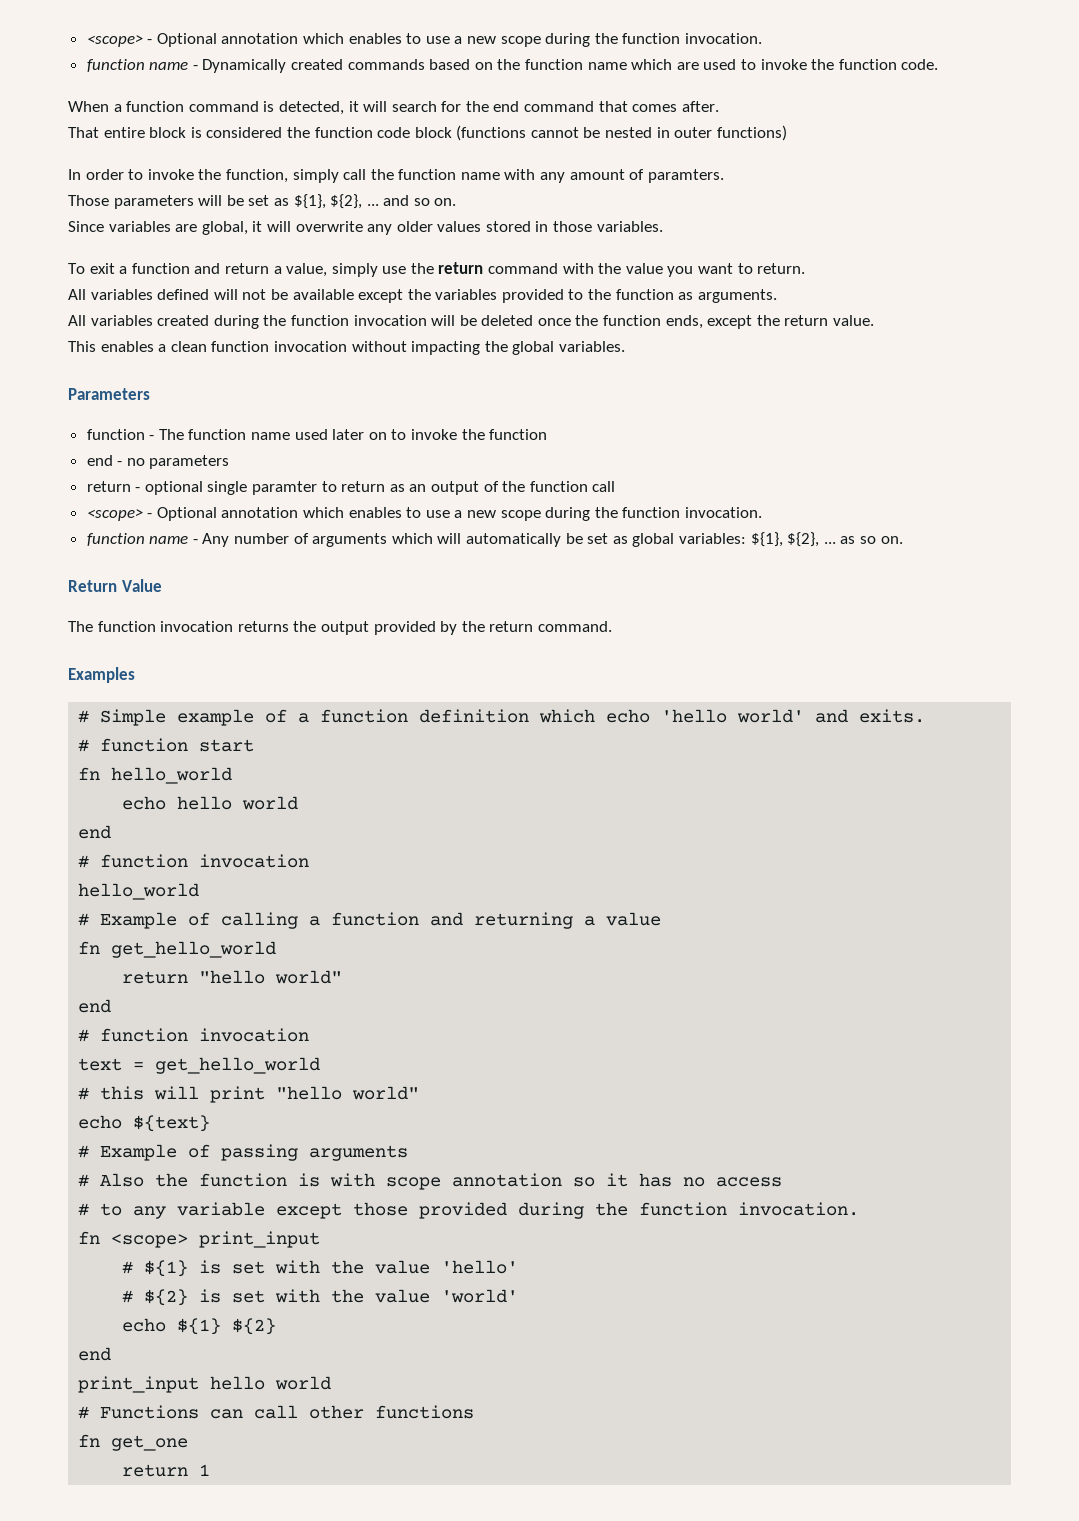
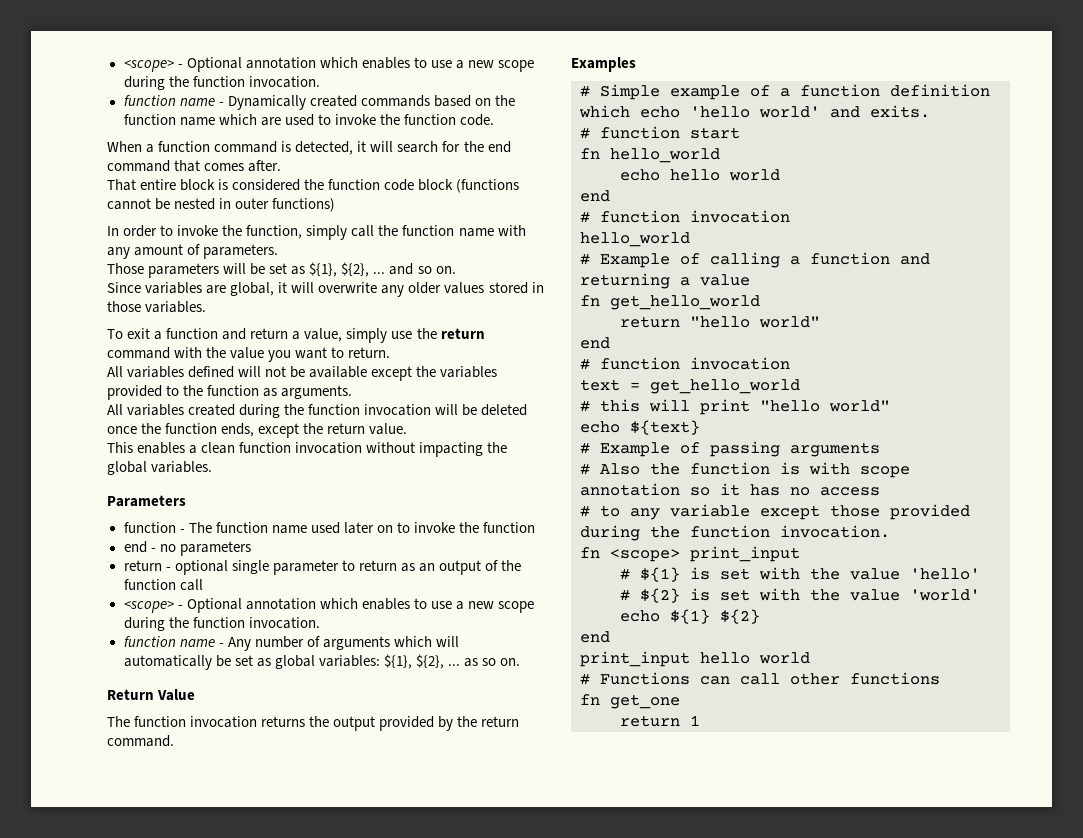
[647,169,724,183] paramters. -> [203,244,279,259] parameters.
[252,481,318,495] paramter -> [272,560,339,575] parameter

